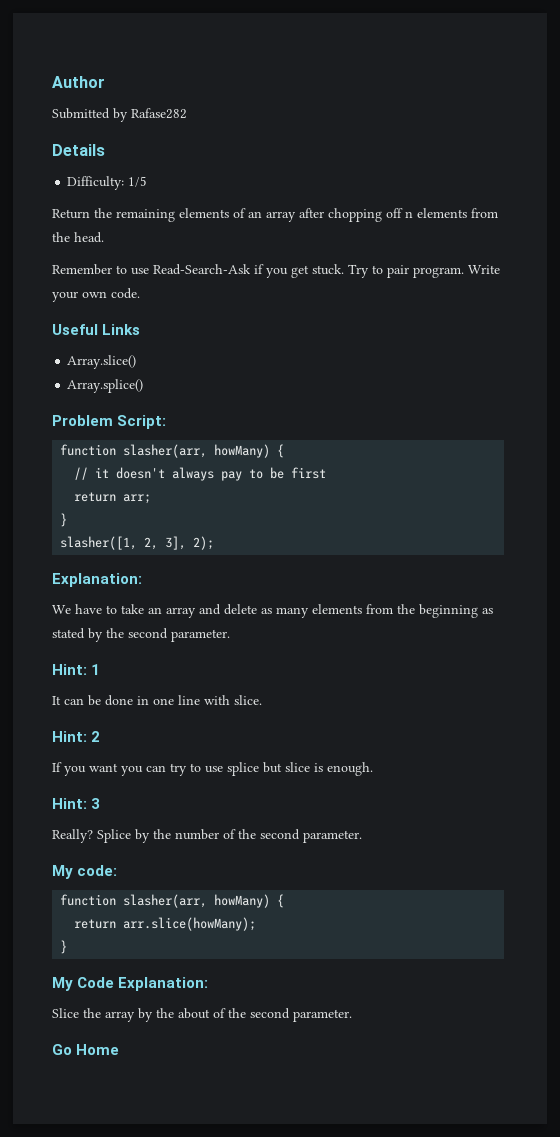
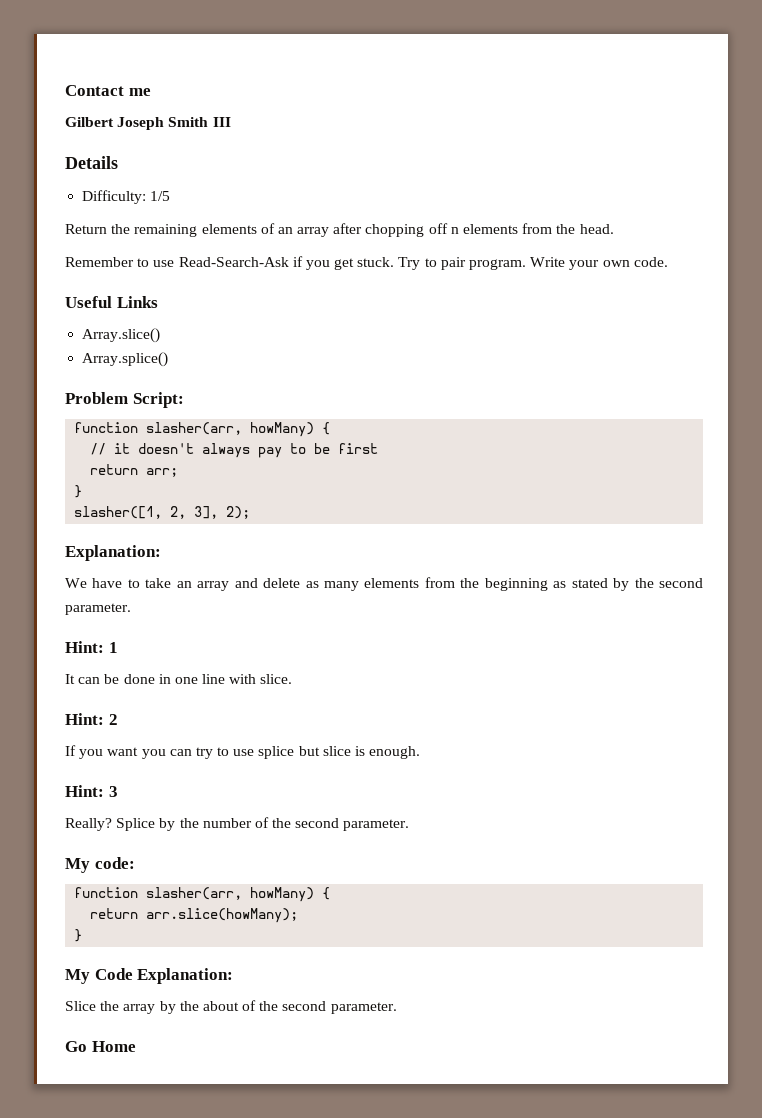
[52,76,105,88] [52,108,187,122] Author // Submitted by Rafase282 -> [65,85,151,96] [65,117,231,130] Contact me // Gilbert Joseph Smith III

